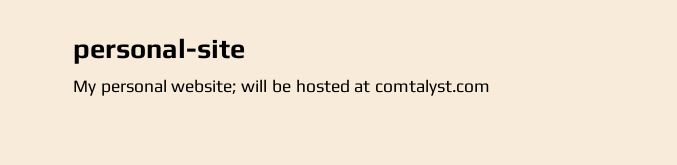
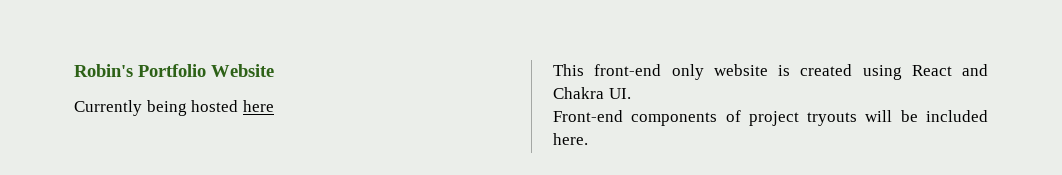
[73,38,245,64] [73,79,491,96] personal-site // My personal website; will be hosted at comtalyst.com -> [74,64,274,77] [74,100,274,116] [553,64,988,80] [553,87,631,99] [553,110,988,126] [553,133,588,145] Robin's Portfolio Website // Currently being hosted here // This front-end only website is created using React and Chakra UI. // Front-end components of project tryouts will be included here.

